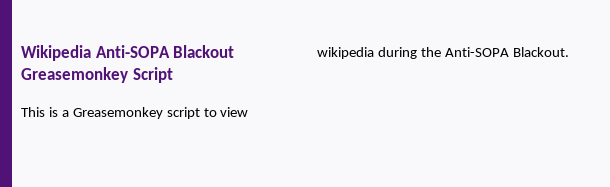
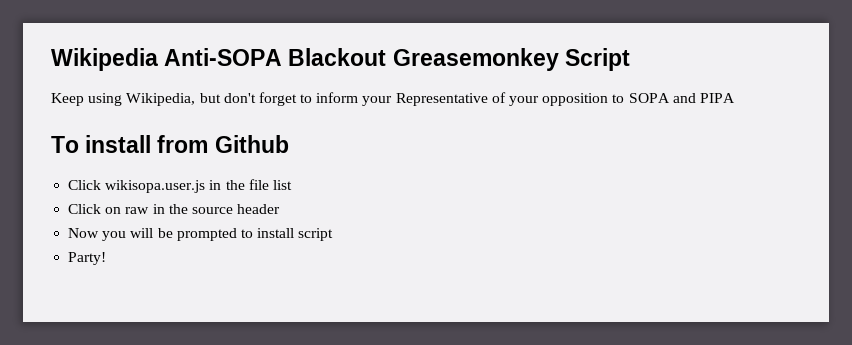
[21,107,249,119] [317,47,569,59] This is a Greasemonkey script to view wikipedia during the Anti-SOPA Blackout. -> [51,92,735,106] [51,135,289,153] [68,179,292,193] [68,204,281,214] [68,228,334,241] [68,252,107,265] Keep using Wikipedia, but don't forget to inform your Representative of your opposition to SOPA and PIPA // To install from Github // Click wikisopa.user.js in the file list // Click on raw in the source header // Now you will be prompted to install script // Party!

